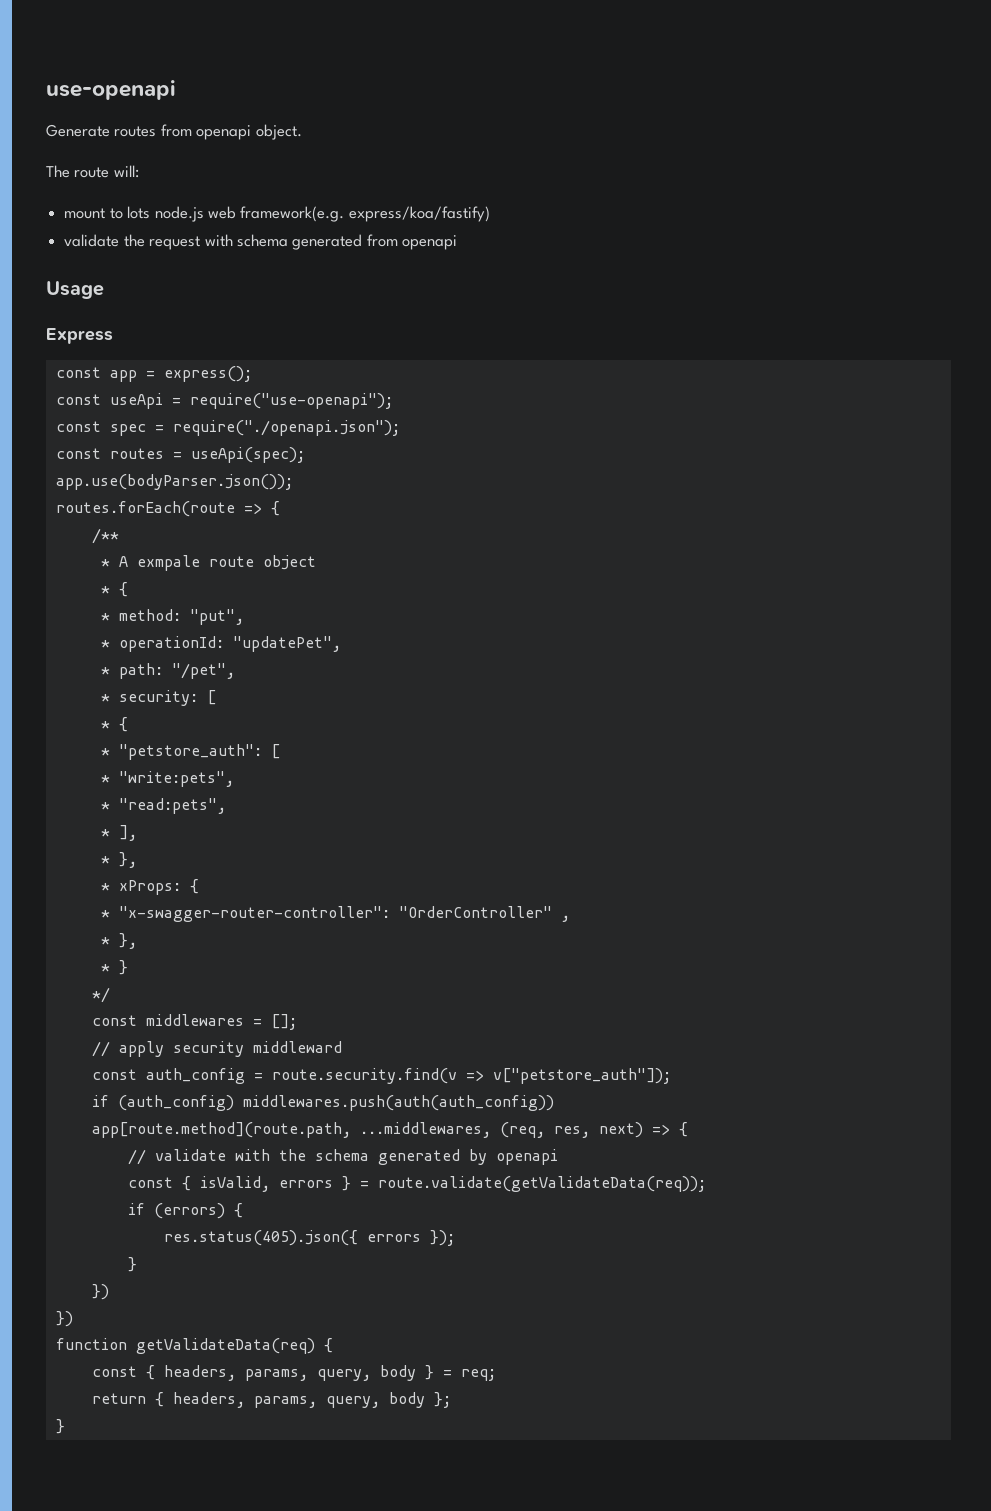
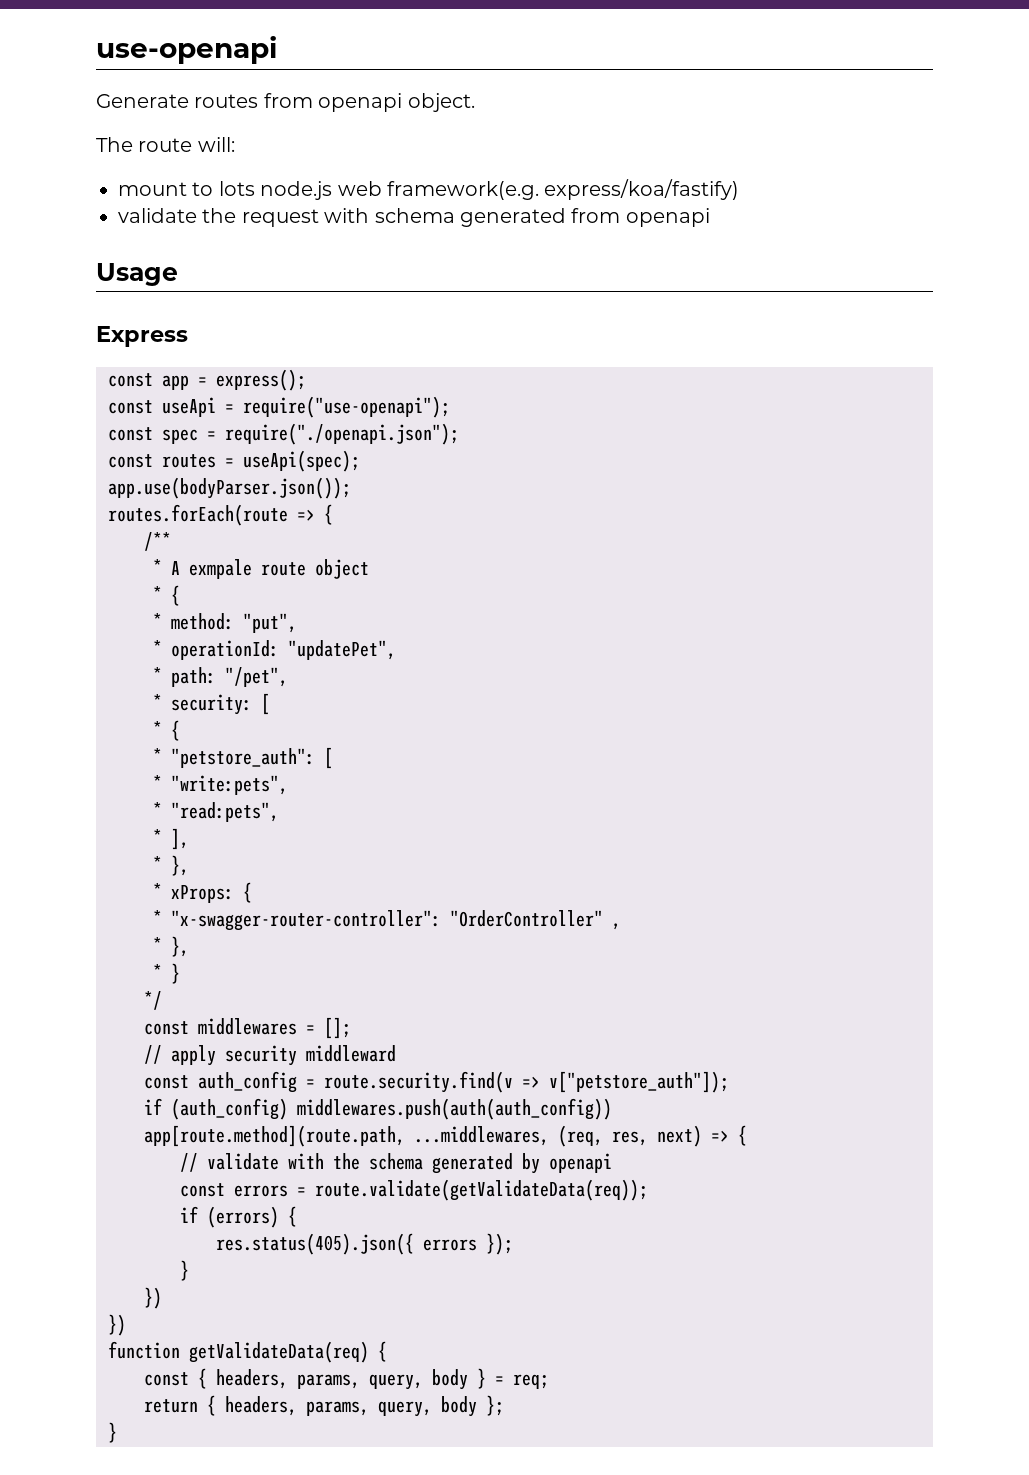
[181,1176,351,1192] { isValid, errors } -> [234,1185,288,1197] errors

